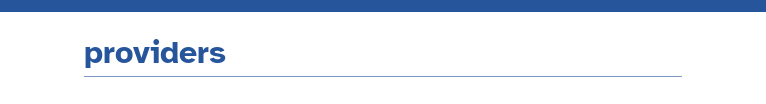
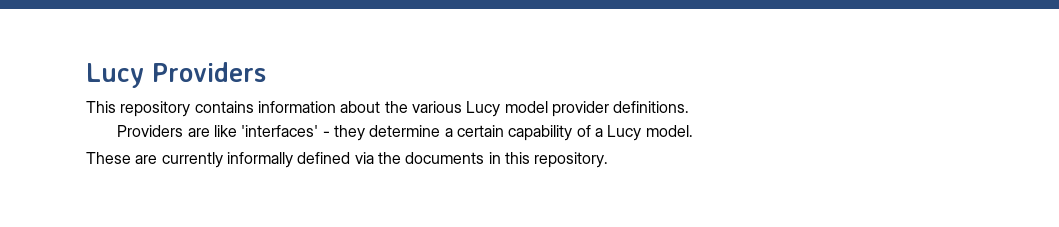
[84,39,226,68] providers -> [86,62,266,88] [86,101,690,117] [117,125,693,141] [86,152,609,168] Lucy Providers // This repository contains information about the various Lucy model provider definitions. // Providers are like 'interfaces' - they determine a certain capability of a Lucy model. // These are currently informally defined via the documents in this repository.

